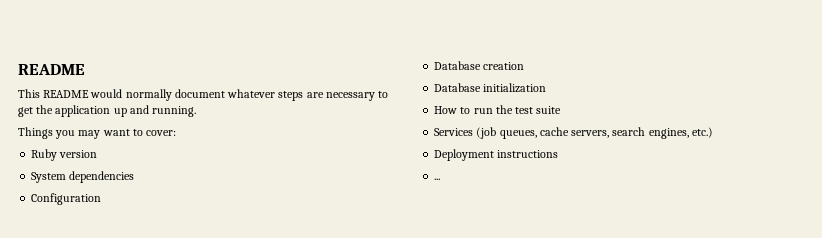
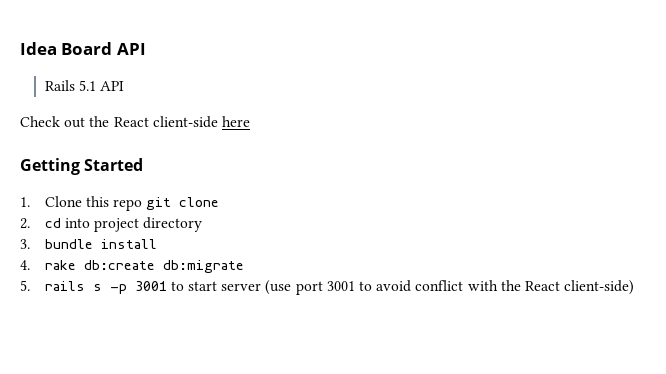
[18,64,85,75] [18,89,389,101] [18,105,197,117] [18,127,177,139] [31,149,98,161] [31,171,135,183] [31,193,102,205] [434,61,525,70] [434,83,547,93] [434,105,562,114] [434,127,713,139] [434,149,559,161] [434,178,441,180] README // This README would normally document whatever steps are necessary to get the application up and running. // Things you may want to cover: // Ruby version // System dependencies // Configuration // Database creation // Database initialization // How to run the test suite // Services (job queues, cache servers, search engines, etc.) // Deployment instructions // ... -> [20,42,146,55] [44,80,125,91] [20,116,250,128] [20,158,144,175] [20,196,220,211] [20,217,203,232] [20,239,157,249] [20,260,244,273] [20,280,635,295] Idea Board API // Rails 5.1 API // Check out the React client-side here // Getting Started // 1. Clone this repo git clone // 2. cd into project directory // 3. bundle install // 4. rake db:create db:migrate // 5. rails s -p 3001 to start server (use port 3001 to avoid conflict with the React client-side)

